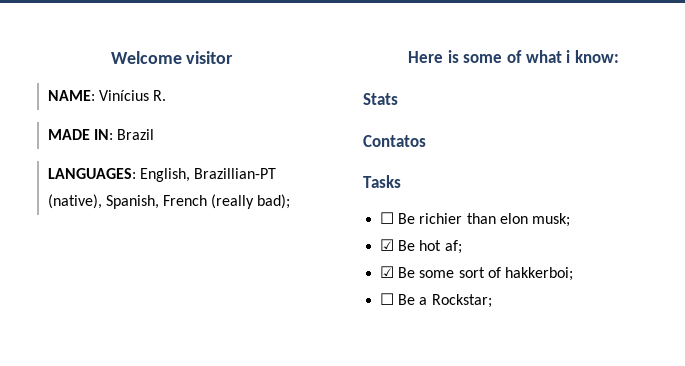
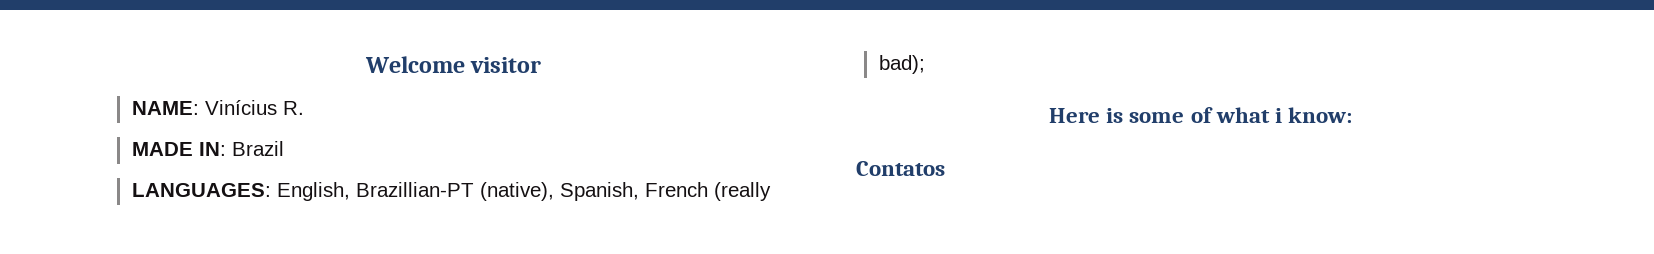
[363,93,398,105] // Stats -> (1353, 115) none
[363,175,401,188] [380,212,570,227] [380,239,462,254] [380,266,573,281] [380,293,492,308] // Tasks // ☐ Be richier than elon musk; // ☑ Be hot af; // ☑ Be some sort of hakkerboi; // ☐ Be a Rockstar; -> (945, 168) none

